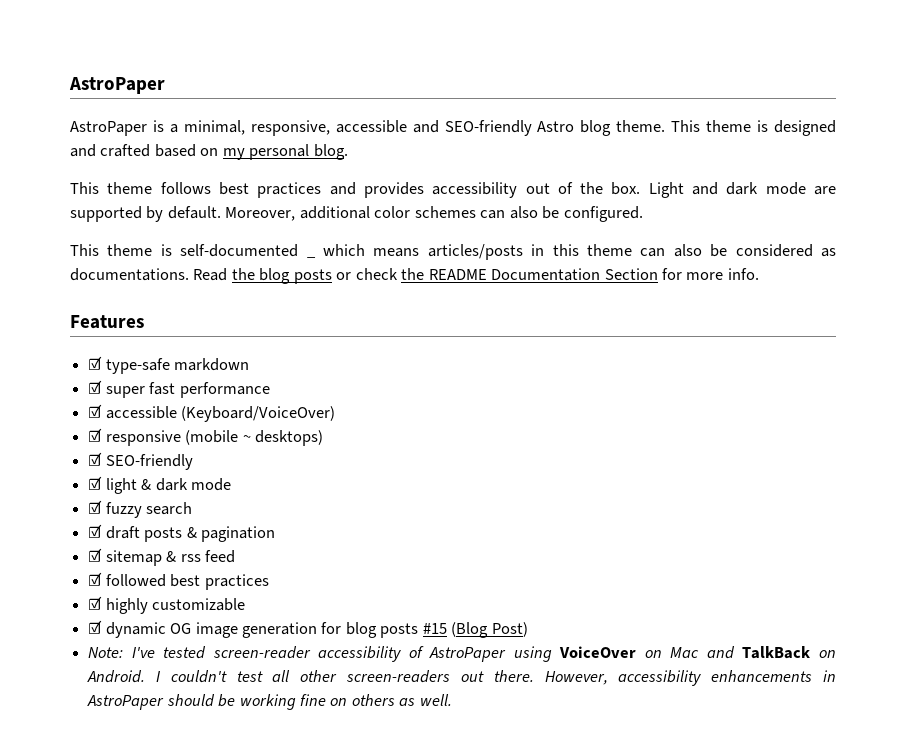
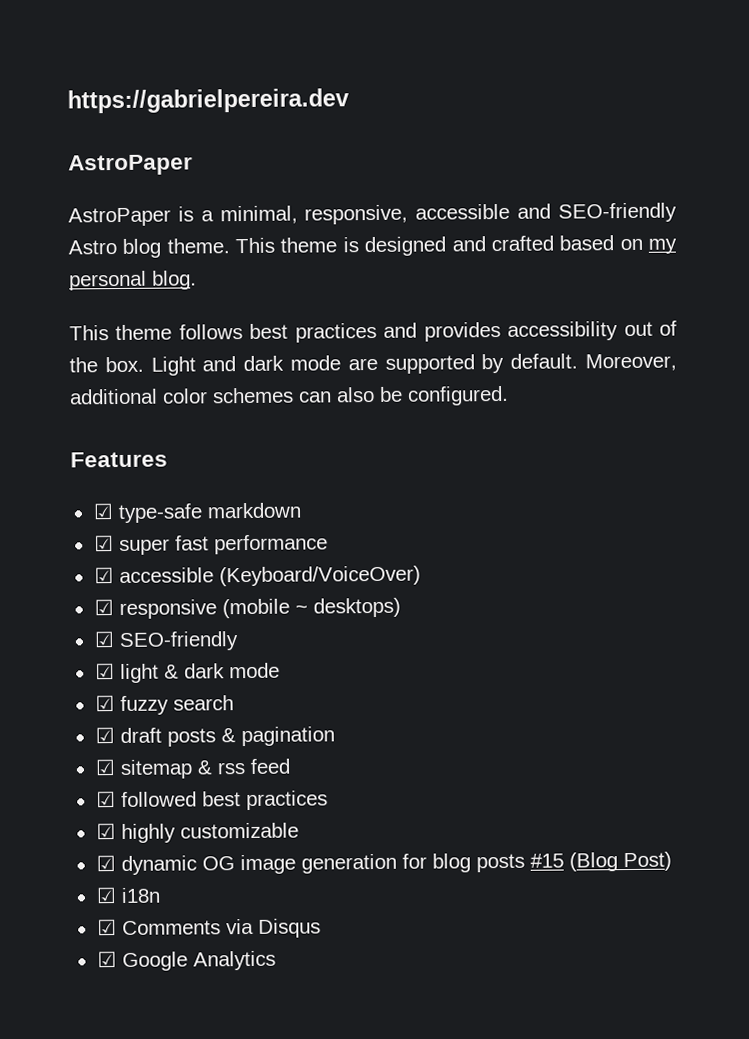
(69, 85) none -> [67,88,349,114] https://gabrielpereira.dev //
[70,244,316,258] [323,244,836,260] [70,268,759,284] // This theme is self-documented _ which means articles/posts in this theme can also be considered as documentations. Read the blog posts or check the README Documentation Section for more info. -> (509, 395) none
[88,646,836,662] [87,670,836,686] [87,694,452,710] Note: I've tested screen-reader accessibility of AstroPaper using VoiceOver on Mac and TalkBack on Android. I couldn't test all other screen-readers out there. However, accessibility enhancements in AstroPaper should be working fine on others as well. -> [95,887,161,904] [96,918,321,938] [96,950,276,972] ☑ i18n // ☑ Comments via Disqus // ☑ Google Analytics

